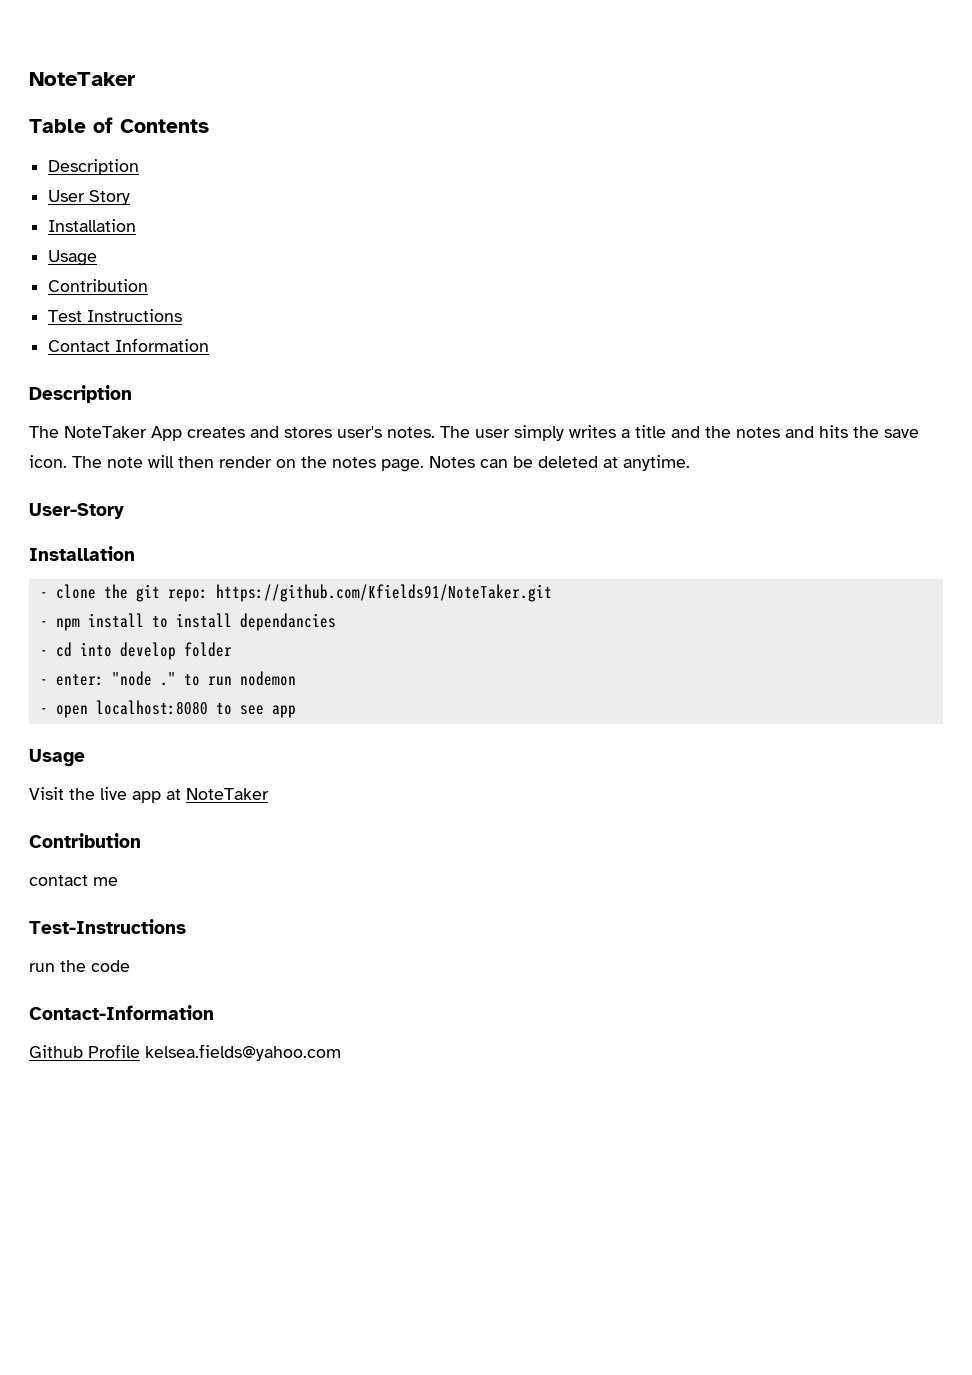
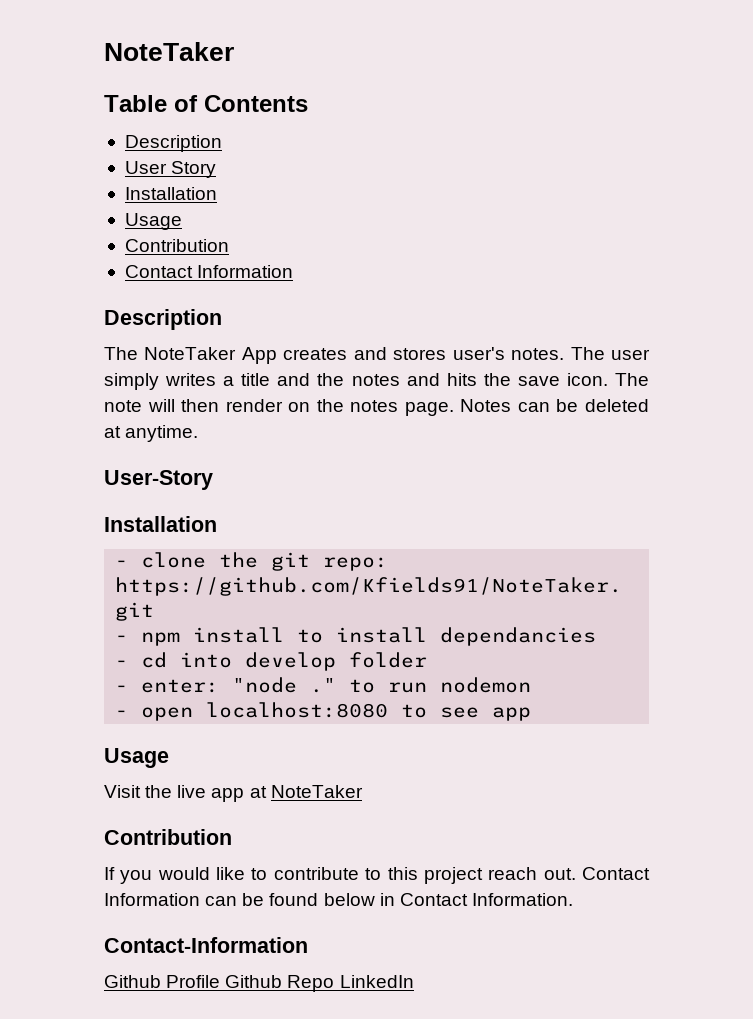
[48,309,183,322] // Test Instructions -> (229, 245) none
[29,875,118,886] [29,919,186,934] [29,960,130,972] contact me // Test-Instructions // run the code -> [104,867,650,884] [104,893,573,906] If you would like to contribute to this project reach out. Contact Information can be found below in Contact Information.
[145,1044,341,1061] kelsea.fields@yahoo.com -> [225,975,414,992] Github Repo LinkedIn

